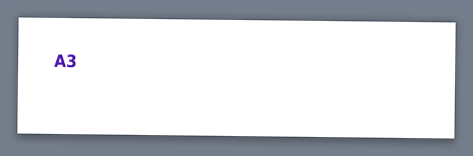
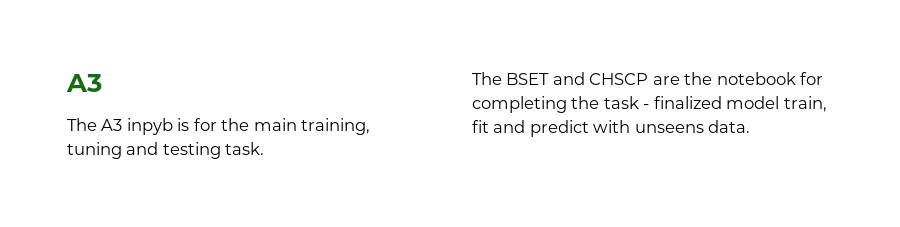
[54,53,78,69] A3 -> [66,74,102,92] [67,118,371,135] [67,142,265,159] [472,72,824,85] [472,96,827,113] [472,120,751,137] A3 // The A3 inpyb is for the main training, tuning and testing task. // The BSET and CHSCP are the notebook for completing the task - finalized model train, fit and predict with unseens data.

